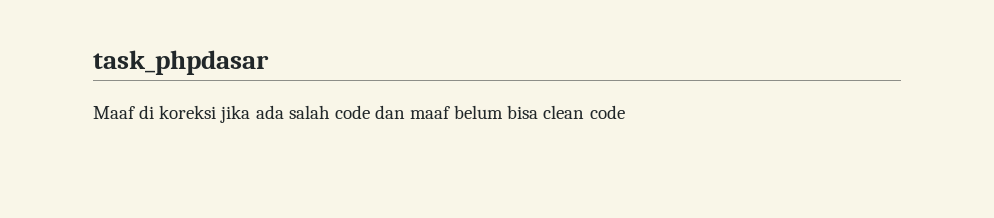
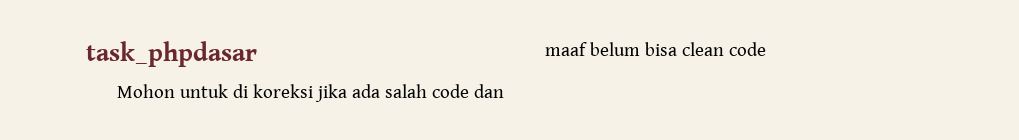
[93,106,135,119] Maaf -> [117,84,229,98] Mohon untuk

